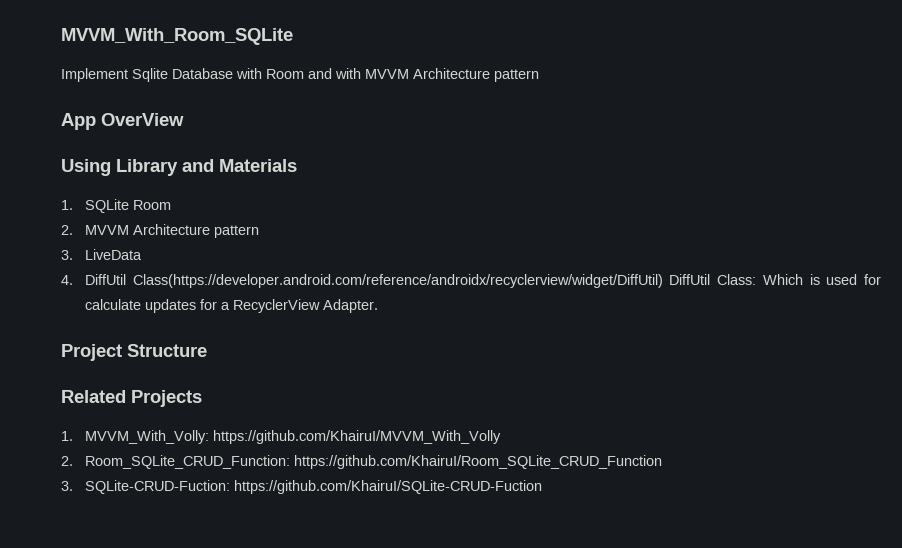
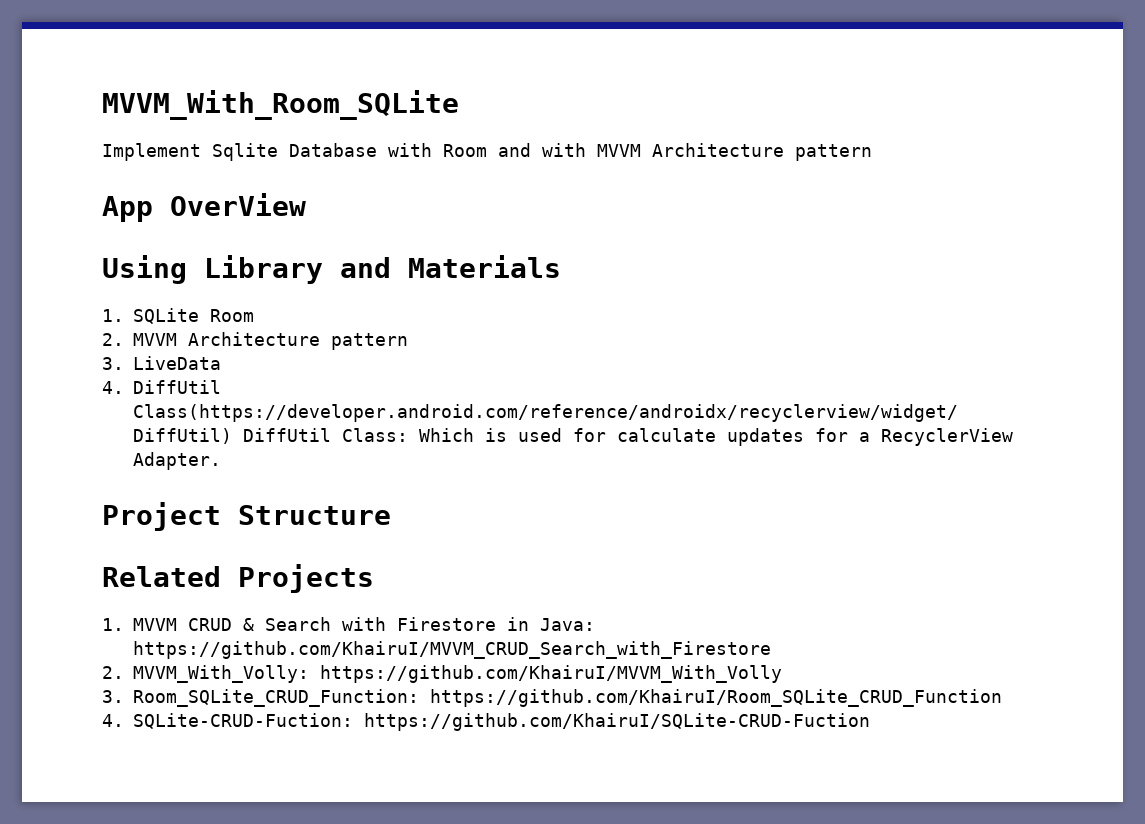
(73, 436) none -> [133,617,595,631] [133,641,771,659] [102,666,124,679] MVVM CRUD & Search with Firestore in Java: https://github.com/KhairuI/MVVM_CRUD_Search_with_Firestore // 2.
[61,456,73,466] 2. -> [102,690,124,703] 3.
[61,481,73,491] 3. -> [102,714,124,727] 4.

